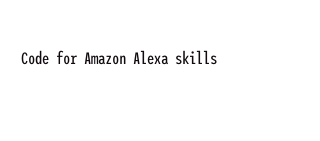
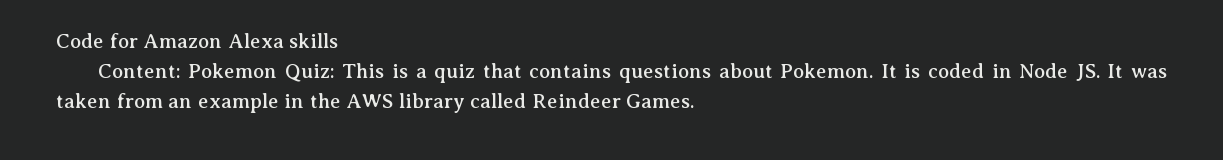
(217, 57) none -> [97,63,1167,83] [56,93,695,113] // Content: Pokemon Quiz: This is a quiz that contains questions about Pokemon. It is coded in Node JS. It was taken from an example in the AWS library called Reindeer Games.

